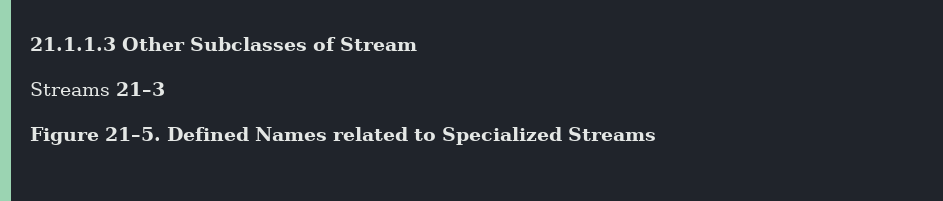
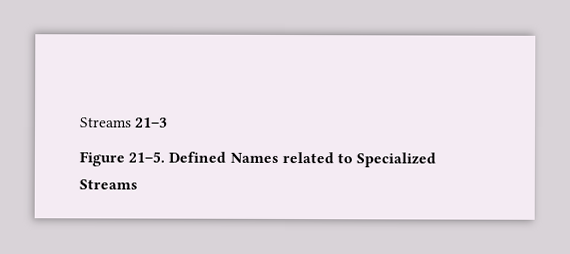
[30,37,417,51] 21.1.1.3 Other Subclasses of Stream // -> (79, 122) none

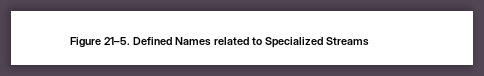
[79,117,169,128] Streams 21–3 // -> (70, 42) none

